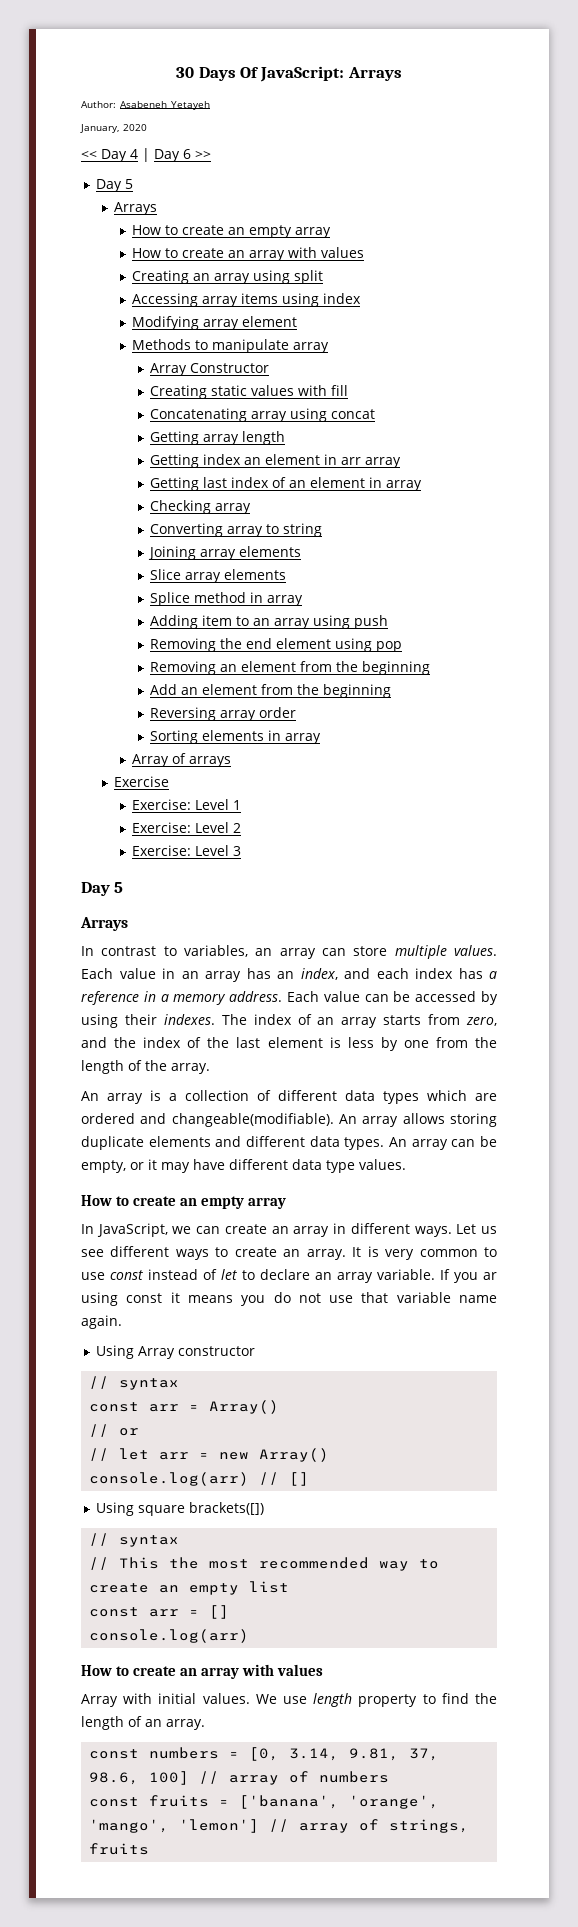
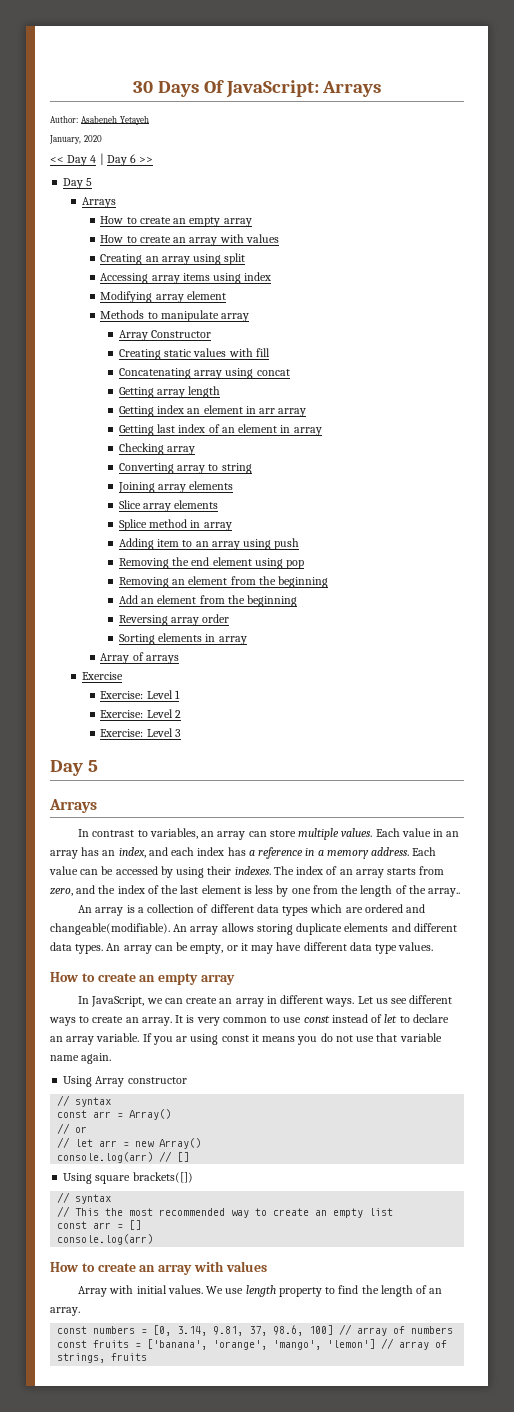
[171,1063,210,1074] array. -> [428,888,461,897] array..

